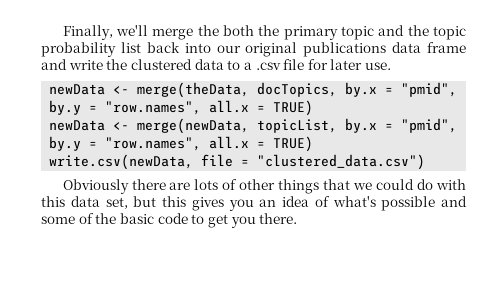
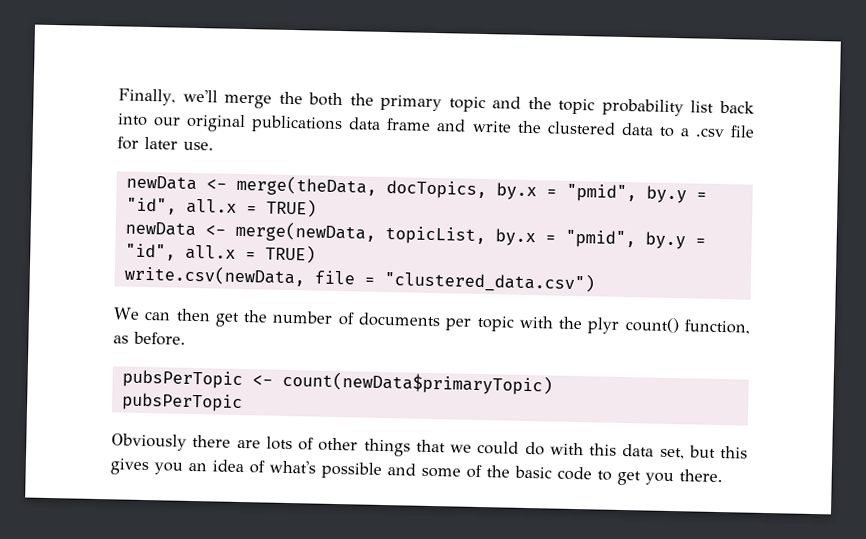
[105,101,202,115] "row.names", -> [125,197,177,215] "id",
[105,137,202,151] "row.names", -> [124,243,176,261] "id",
(426, 162) none -> [113,307,750,335] [113,331,186,346] [121,369,553,396] [120,392,243,413] // We can then get the number of documents per topic with the plyr count() function, as before. // pubsPerTopic <- count(newData$primaryTopic) // pubsPerTopic

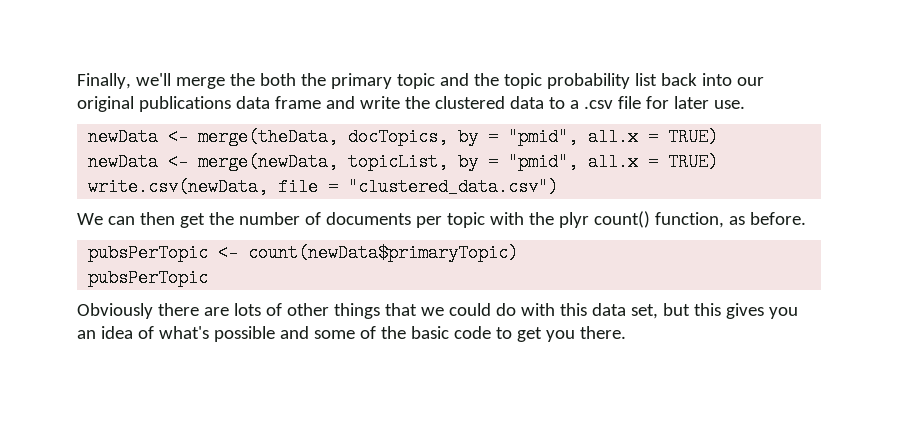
[495,182,707,204] [125,197,177,215] by.x = "pmid", by.y = "id", -> [458,128,579,146] by = "pmid",
[494,228,706,250] [124,243,176,261] by.x = "pmid", by.y = "id", -> [458,153,579,171] by = "pmid",

